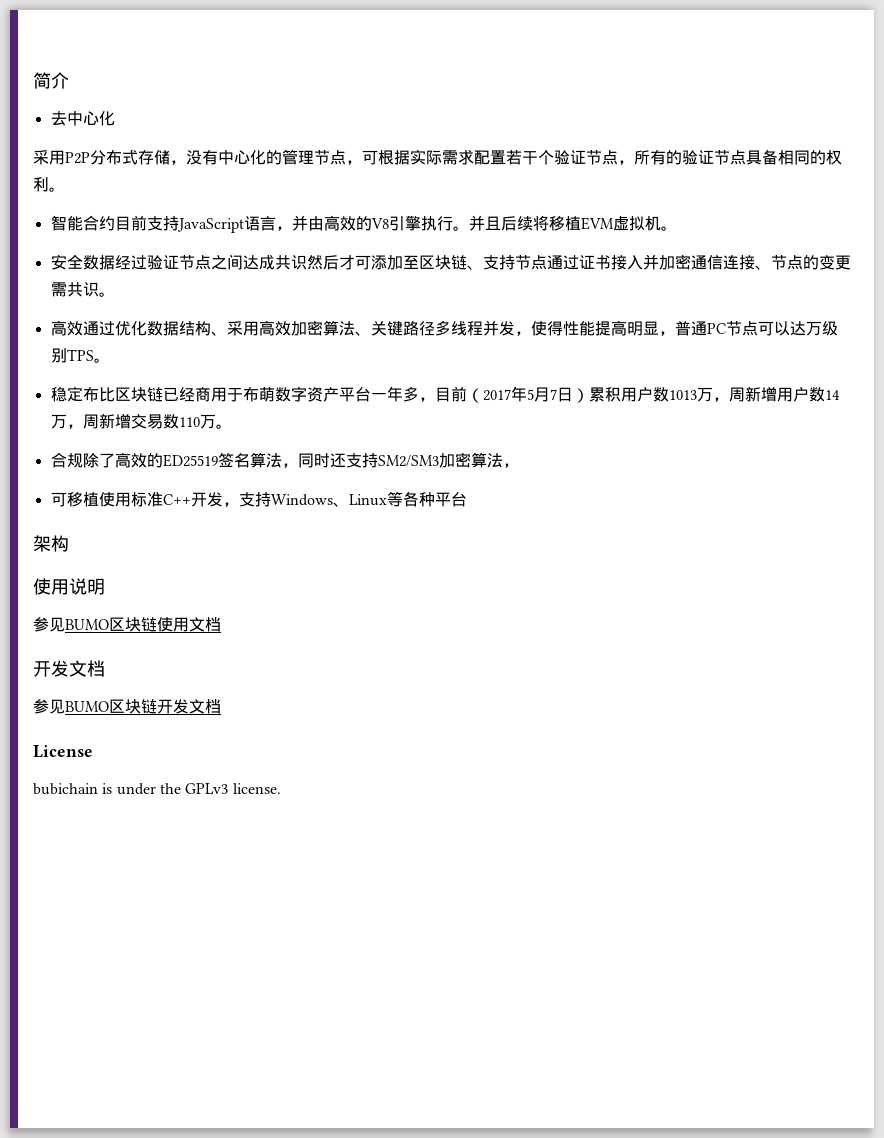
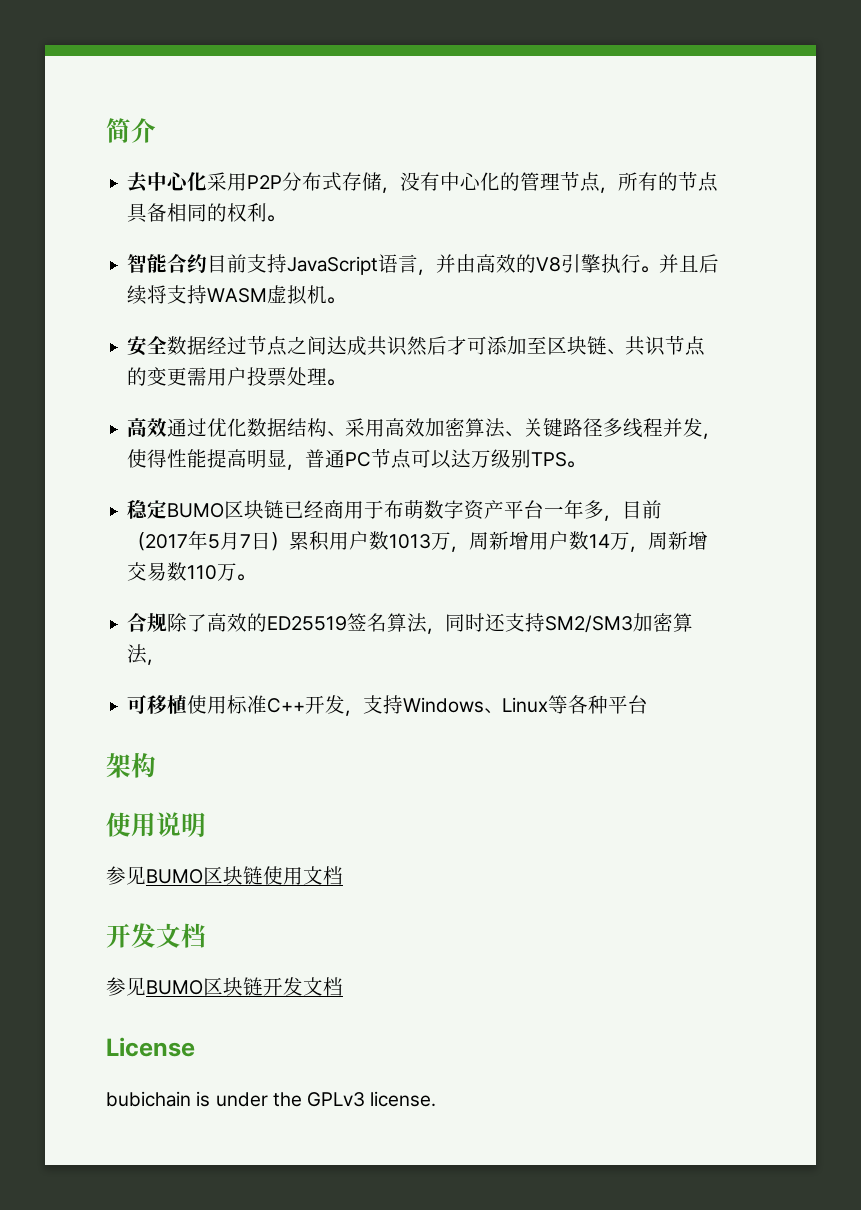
(115, 118) // -> (208, 181) none
[362,149,714,165] 可根据实际需求配置若干个验证节点，所有的验证 -> [618,172,679,191] 所有的
[548,216,614,231] 移植EVM -> [167,285,268,304] 支持WASM
[146,255,179,270] 验证 -> (248, 345) none
[482,254,851,270] [50,282,99,297] 支持节点通过证书接入并加密通信连接、节点的变更需共识 -> [625,335,706,356] [127,367,328,386] 共识节点的变更需用户投票处理
[82,386,115,402] 布比 -> [167,503,225,518] BUMO

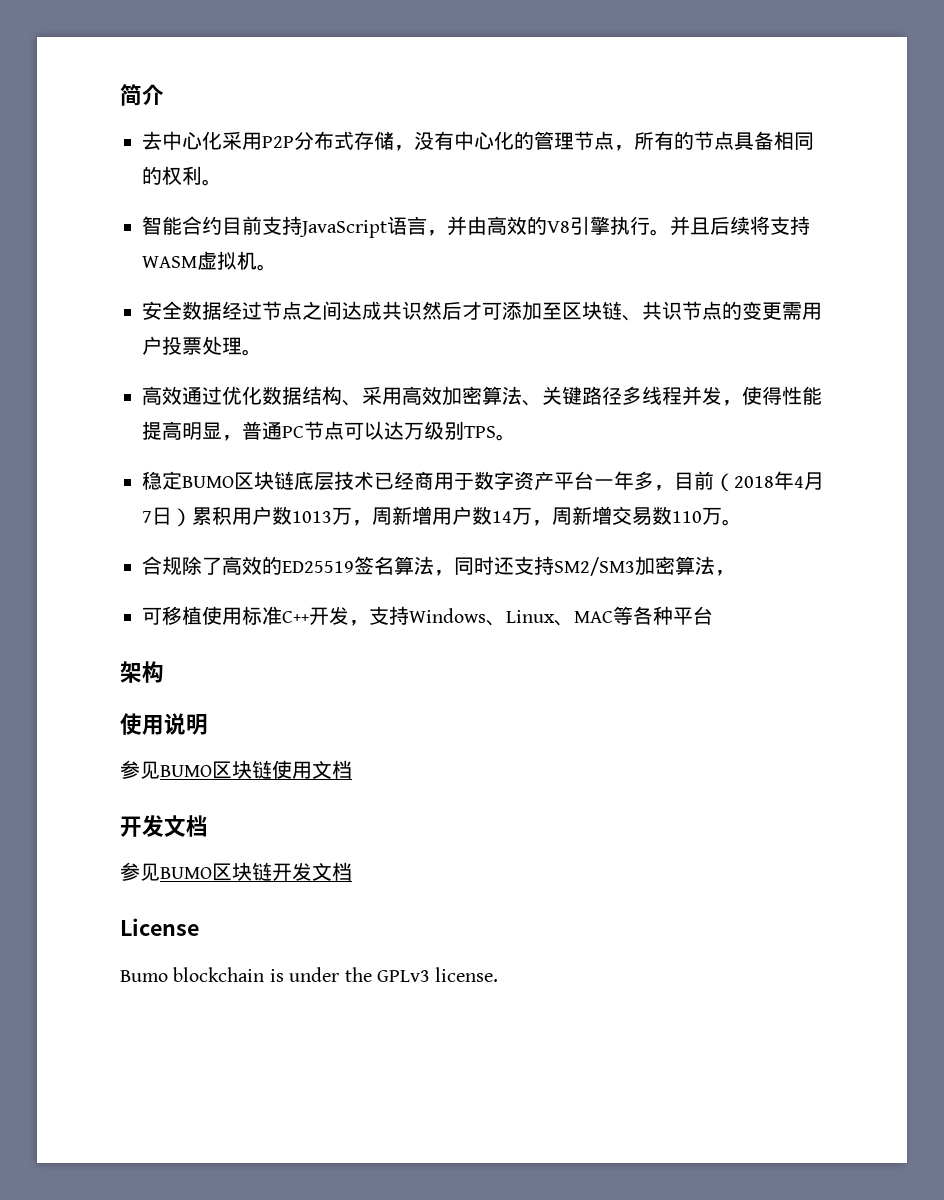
(285, 509) none -> [294,471,374,491] 底层技术
[384,500,425,519] 布萌 -> (474, 481) none
[145,531,221,550] 2017年5 -> [734,471,804,490] 2018年4
(549, 705) none -> [554,611,613,626] 、MAC
[106,1091,191,1107] bubichain -> [120,967,265,982] Bumo blockchain

